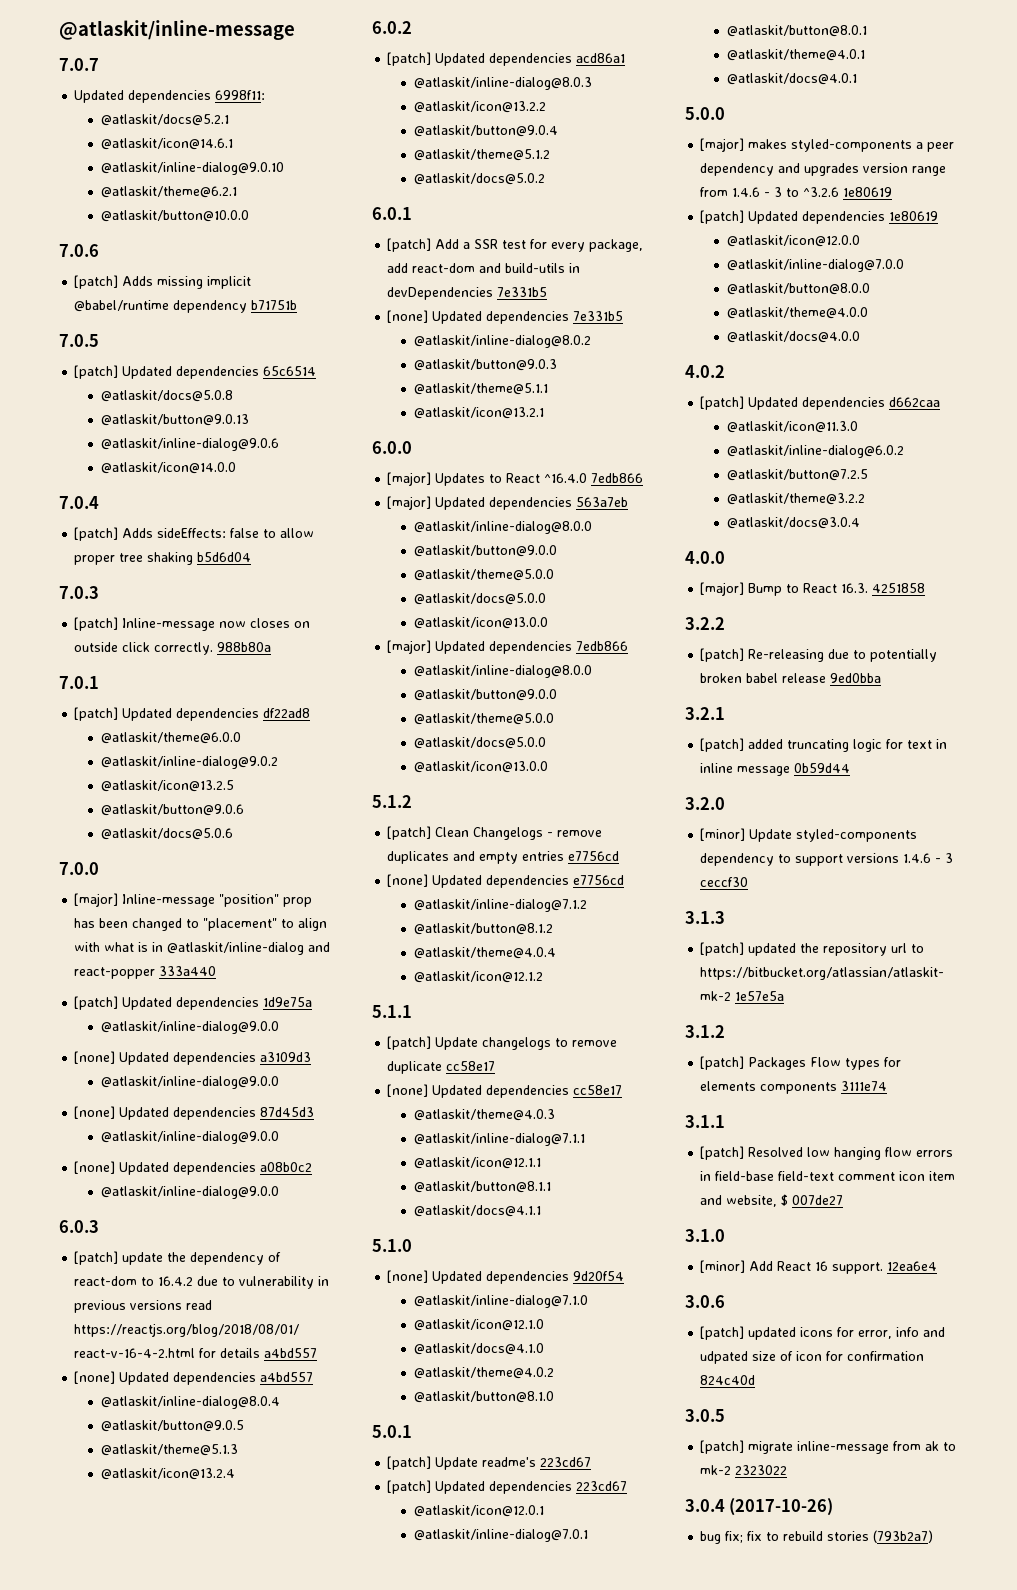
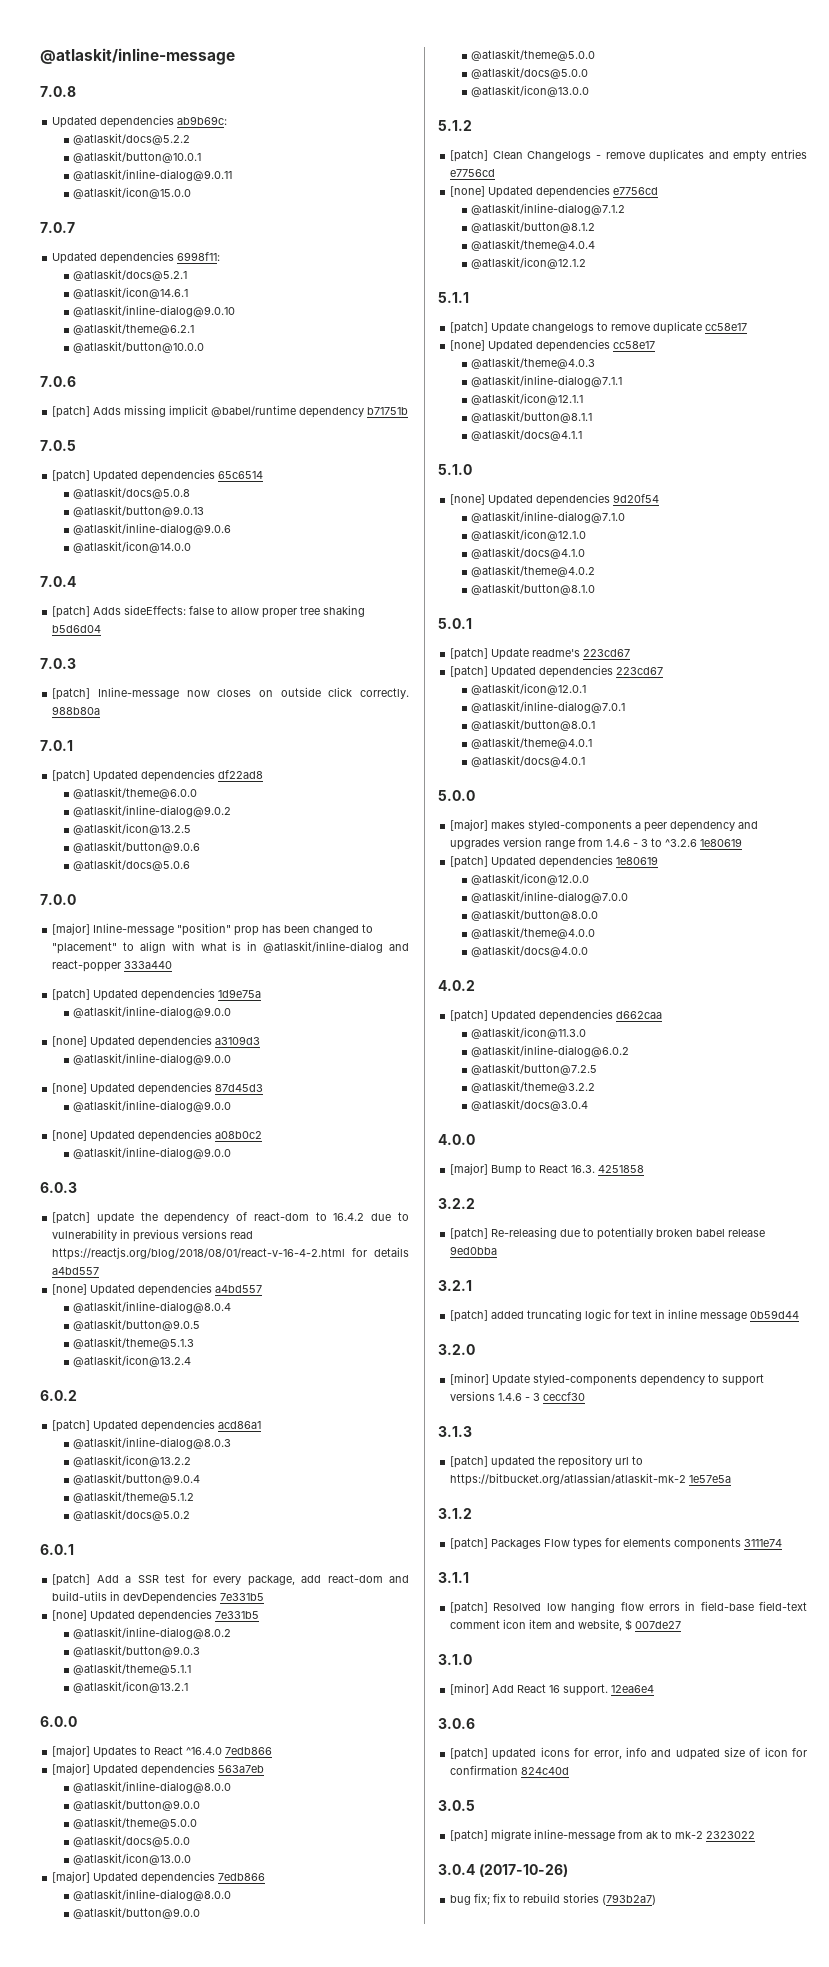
(295, 30) none -> [40,86,76,97] [52,115,228,128] [73,133,191,145] [73,151,202,163] [73,169,233,181] [73,187,192,199] // 7.0.8 // Updated dependencies ab9b69c: // @atlaskit/docs@5.2.2 // @atlaskit/button@10.0.1 // @atlaskit/inline-dialog@9.0.11 // @atlaskit/icon@15.0.0

